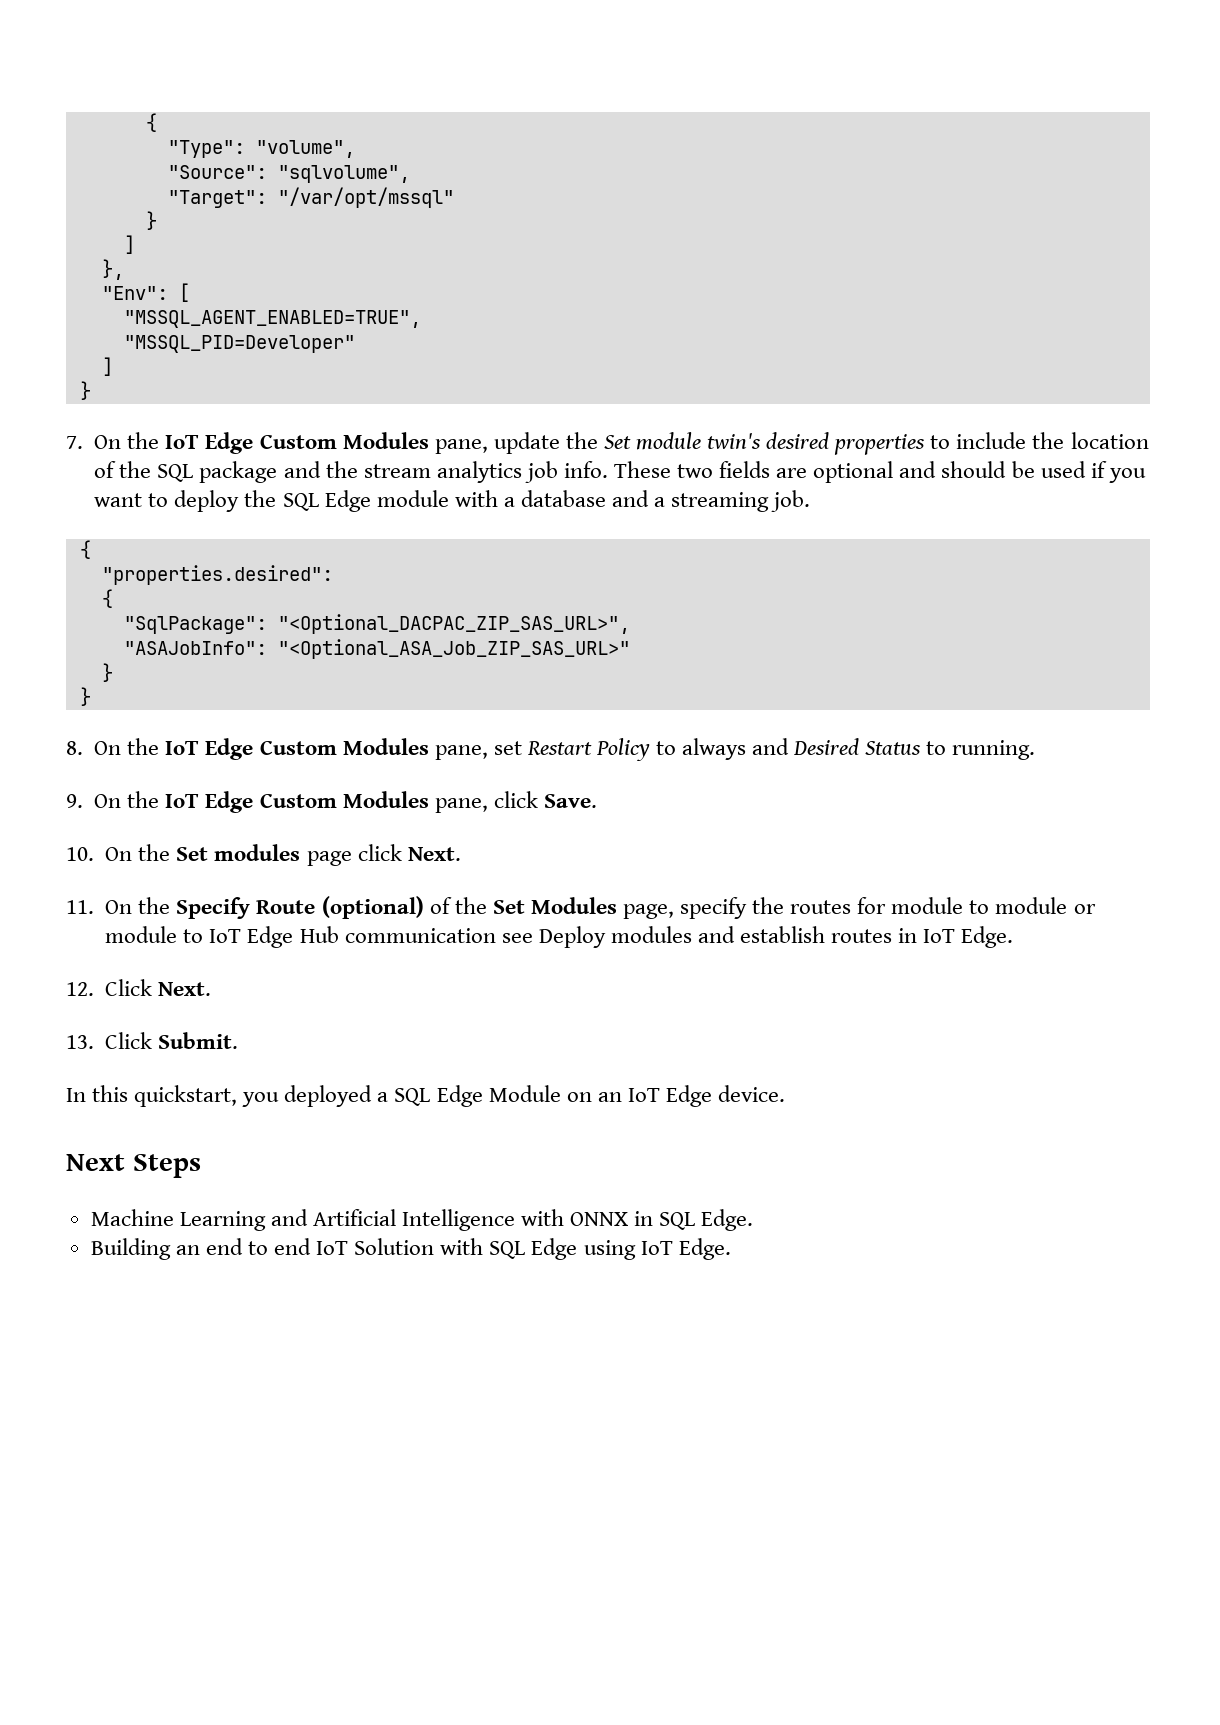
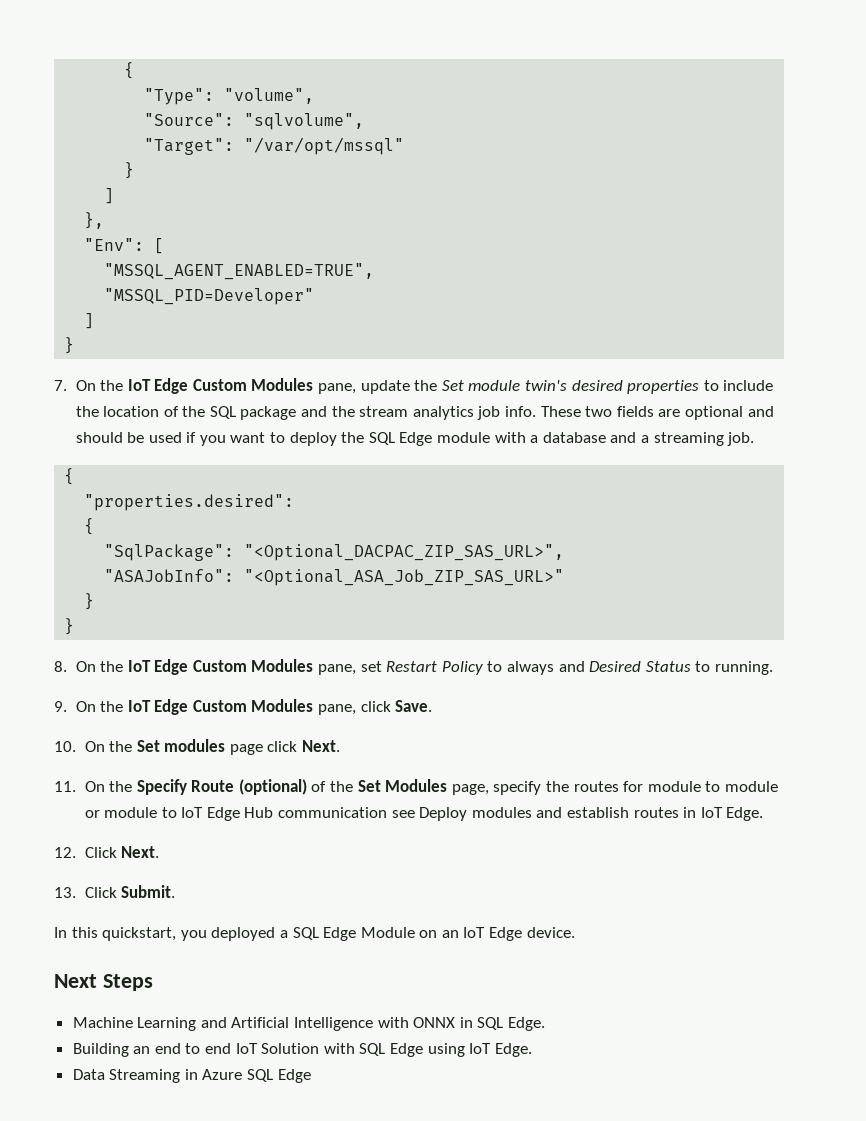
(731, 1249) none -> [72,1069,311,1083] // Data Streaming in Azure SQL Edge

